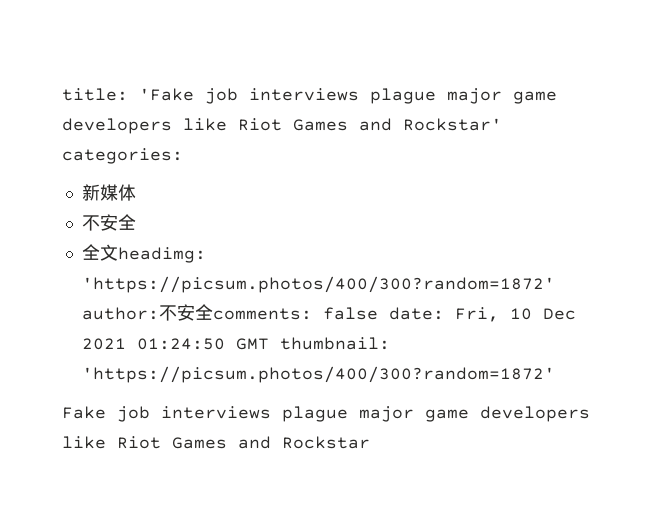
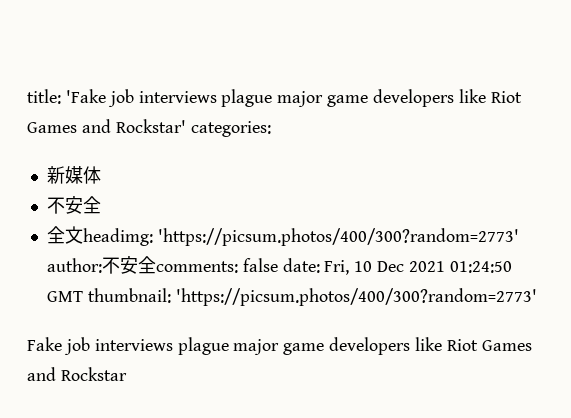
[81,276,555,293] 'https://picsum.photos/400/300?random=1872' -> [157,228,519,246] 'https://picsum.photos/400/300?random=2773'
[81,366,555,383] 'https://picsum.photos/400/300?random=1872' -> [175,288,537,306] 'https://picsum.photos/400/300?random=2773'

